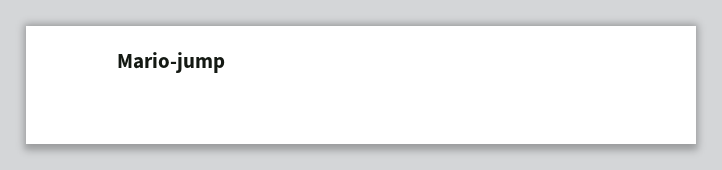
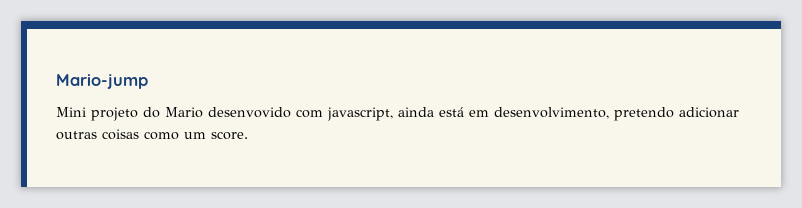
(225, 62) none -> [56,107,739,121] [56,129,248,140] // Mini projeto do Mario desenvovido com javascript, ainda está em desenvolvimento, pretendo adicionar outras coisas como um score.

